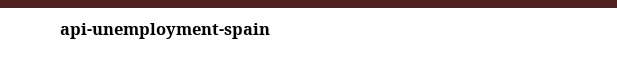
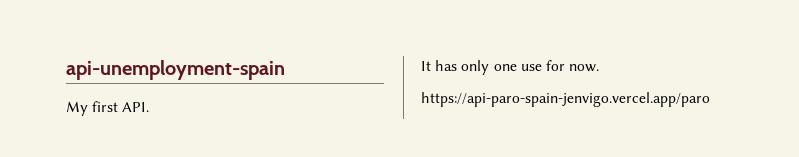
(270, 31) none -> [66,101,150,116] [421,60,600,75] [421,92,710,107] // My first API. // It has only one use for now. // https://api-paro-spain-jenvigo.vercel.app/paro

